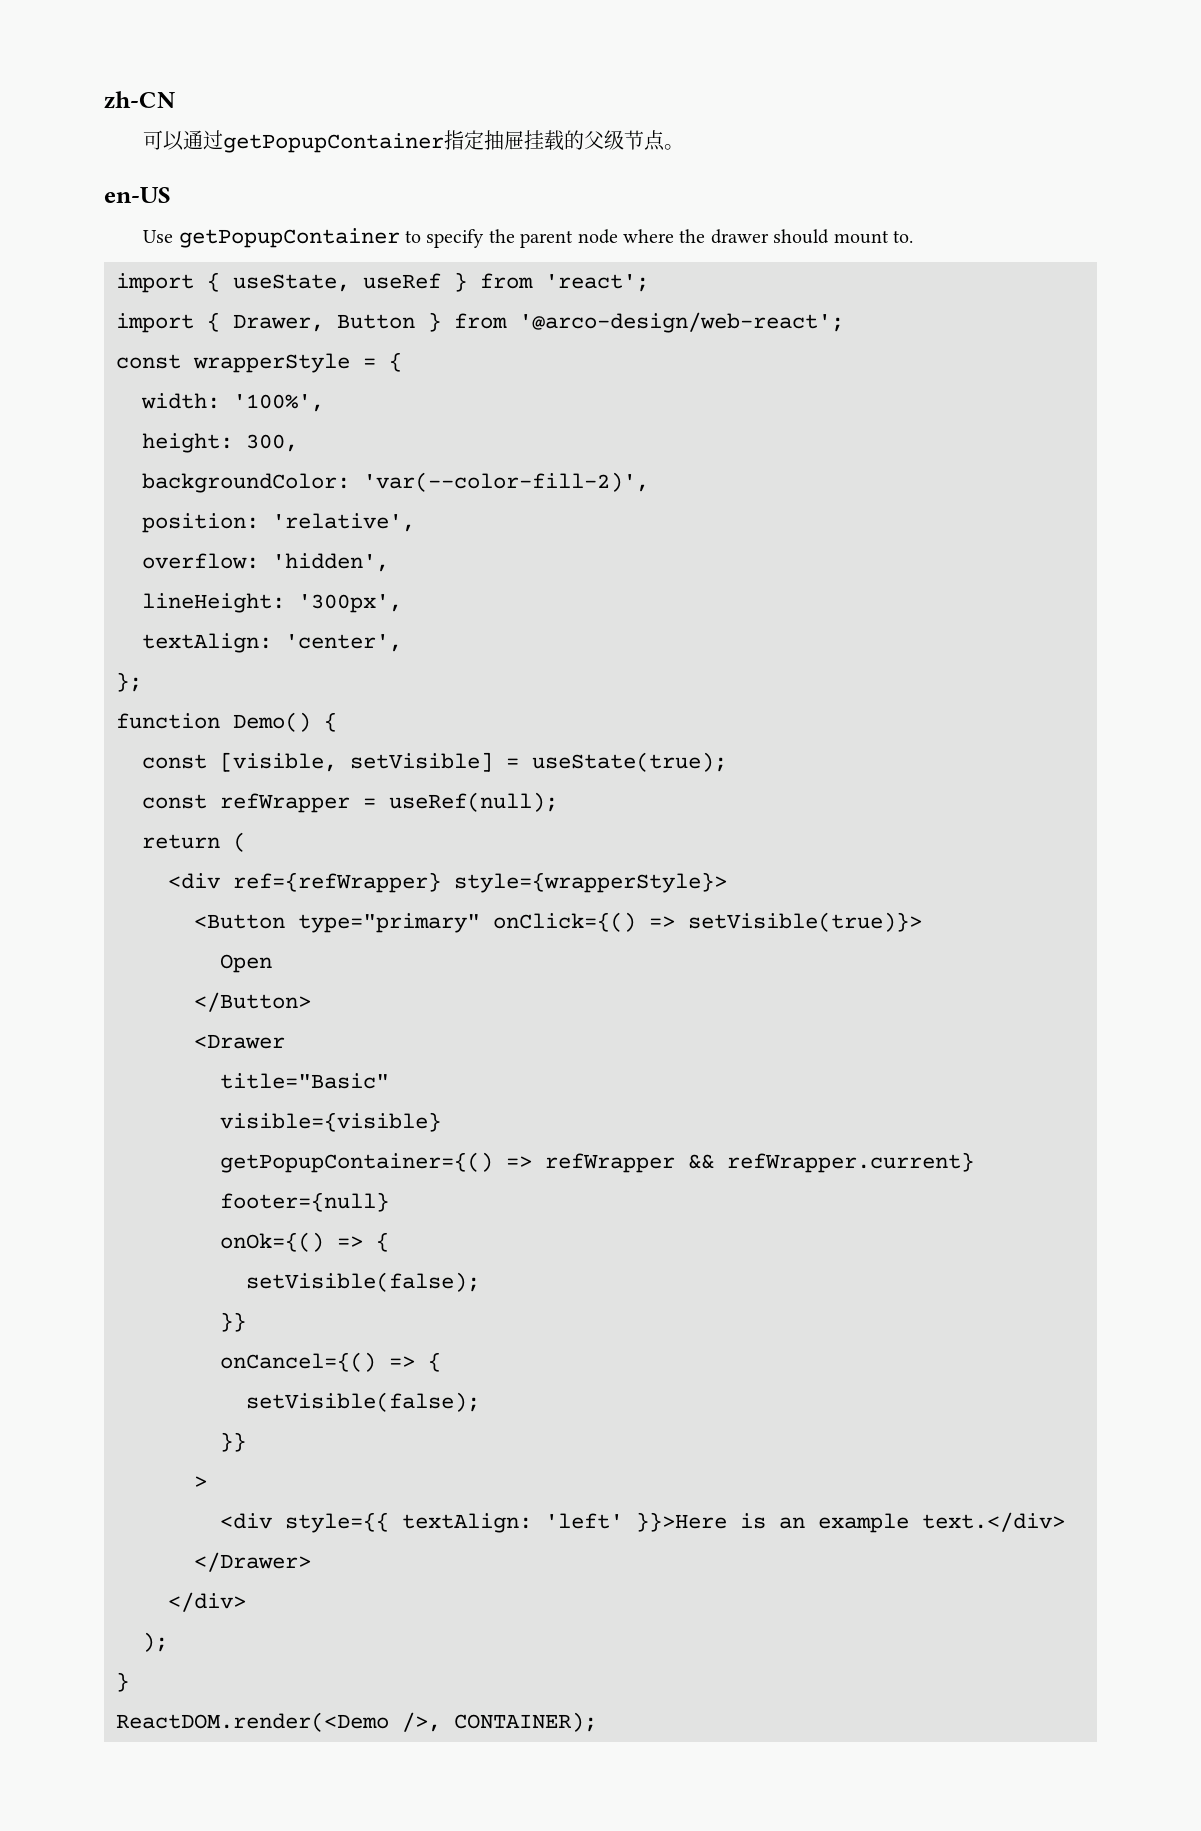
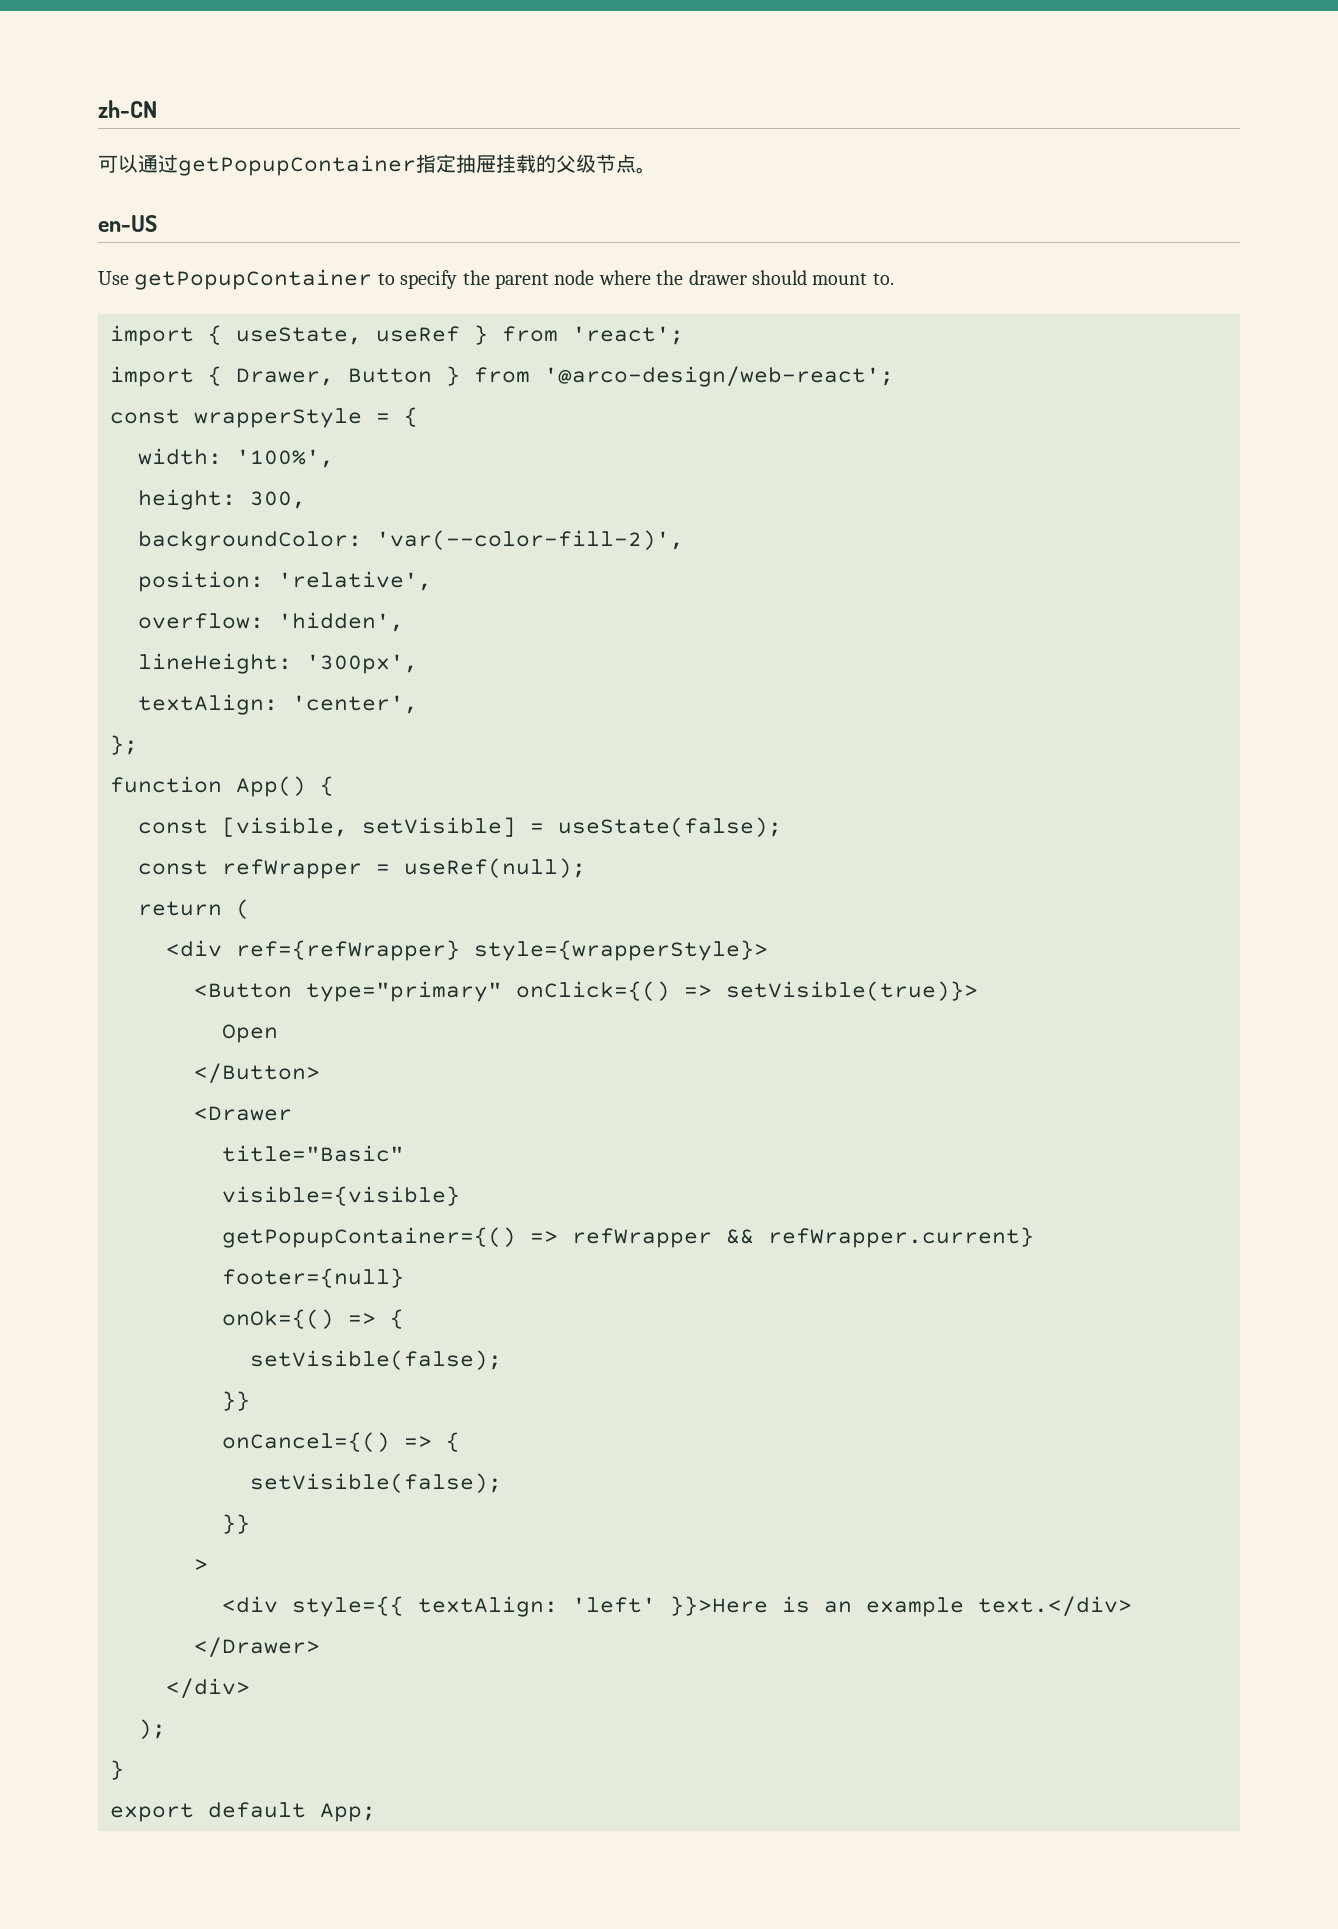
[233,712,311,732] Demo() -> [236,776,306,797] App()
[532,752,727,772] useState(true); -> [558,817,782,837] useState(false);
[116,1712,597,1732] ReactDOM.render(<Demo />, CONTAINER); -> [110,1802,376,1822] export default App;

